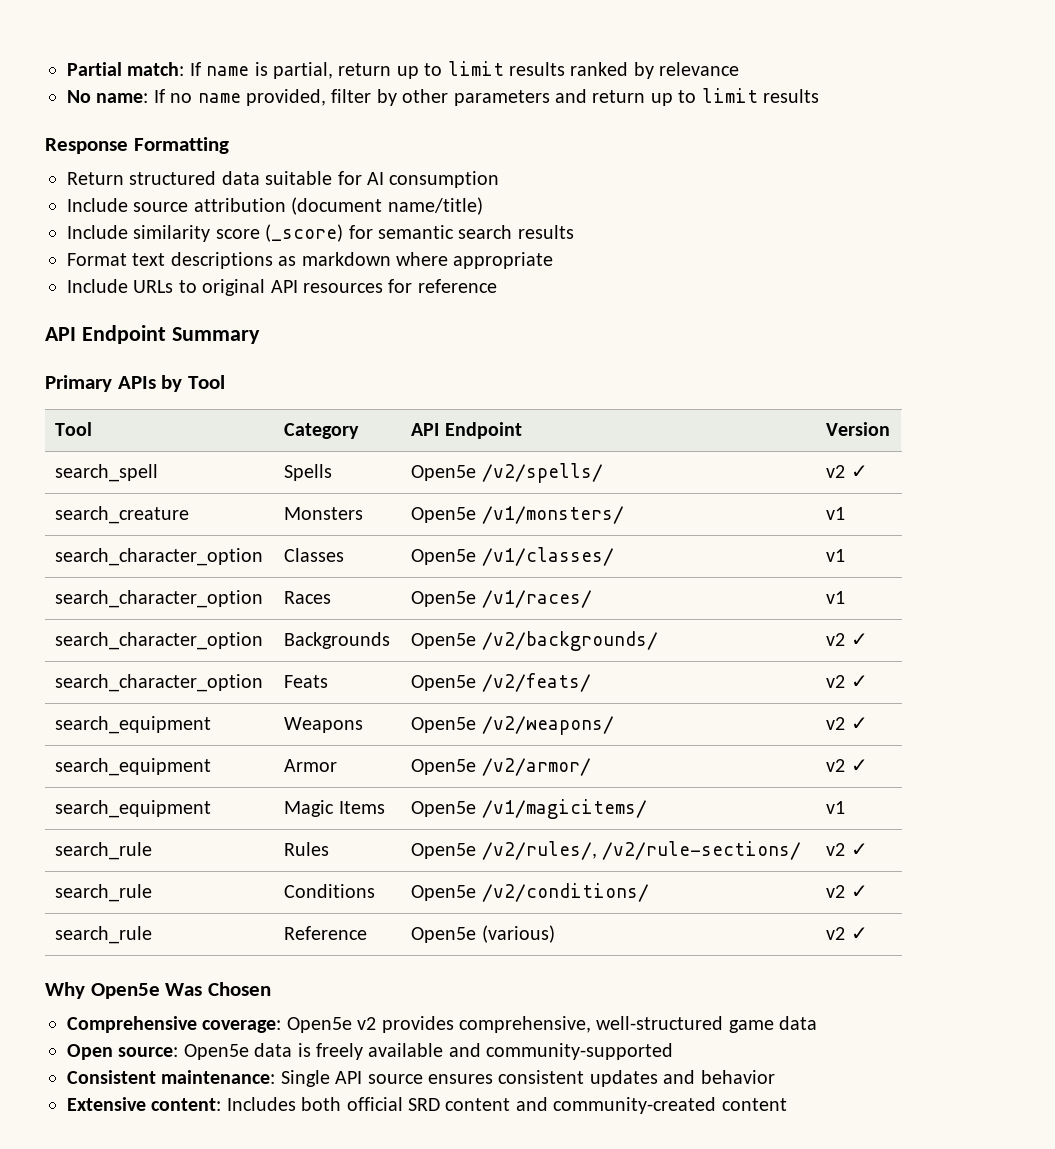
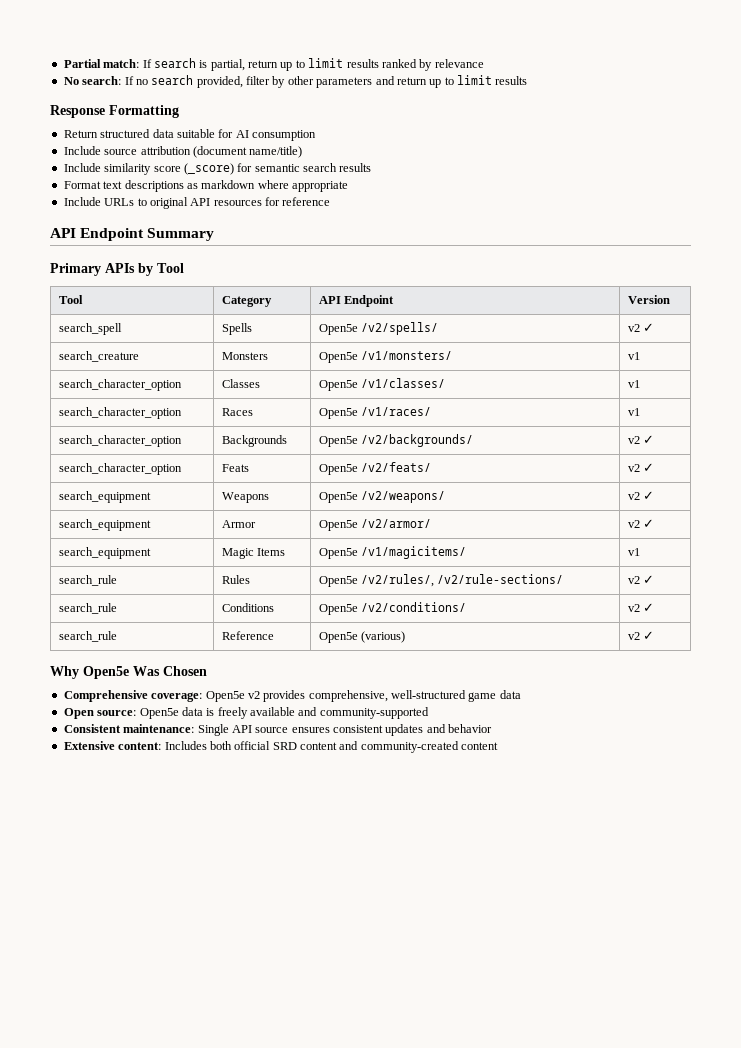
[206,66,250,76] name -> [153,58,196,68] search
[96,93,149,103] name: -> [82,76,122,85] search:
[197,93,241,103] name -> [151,75,194,85] search

